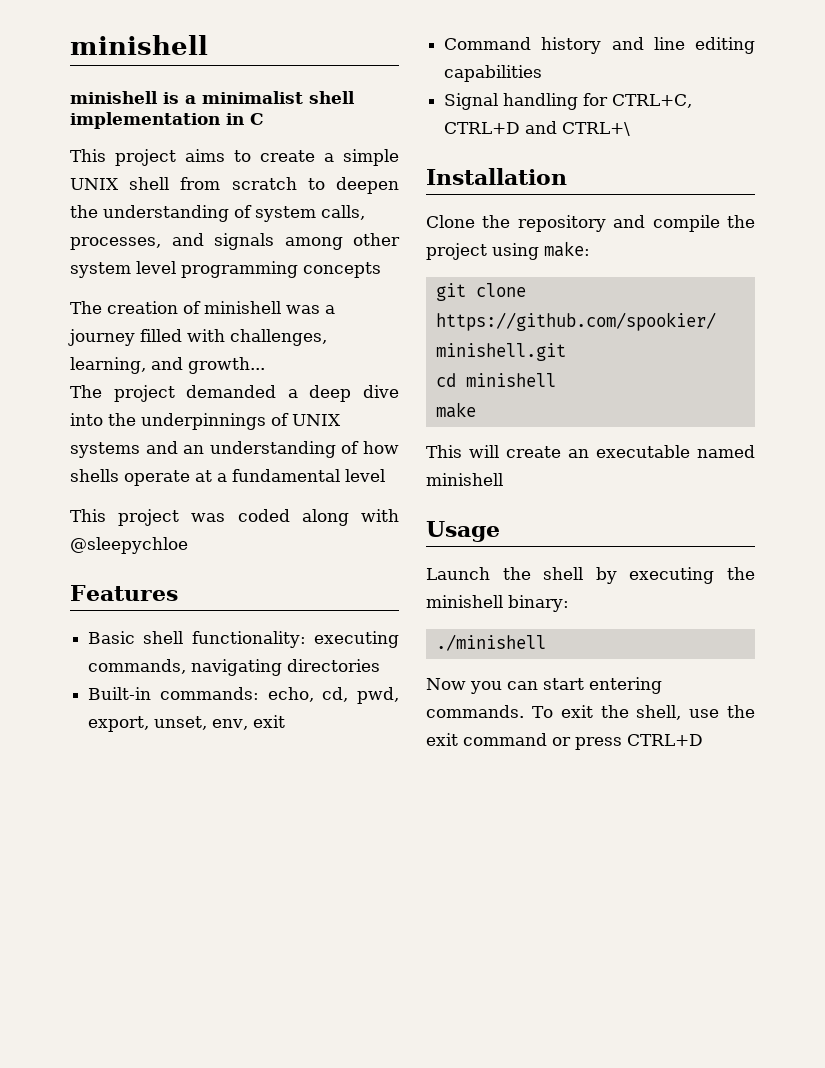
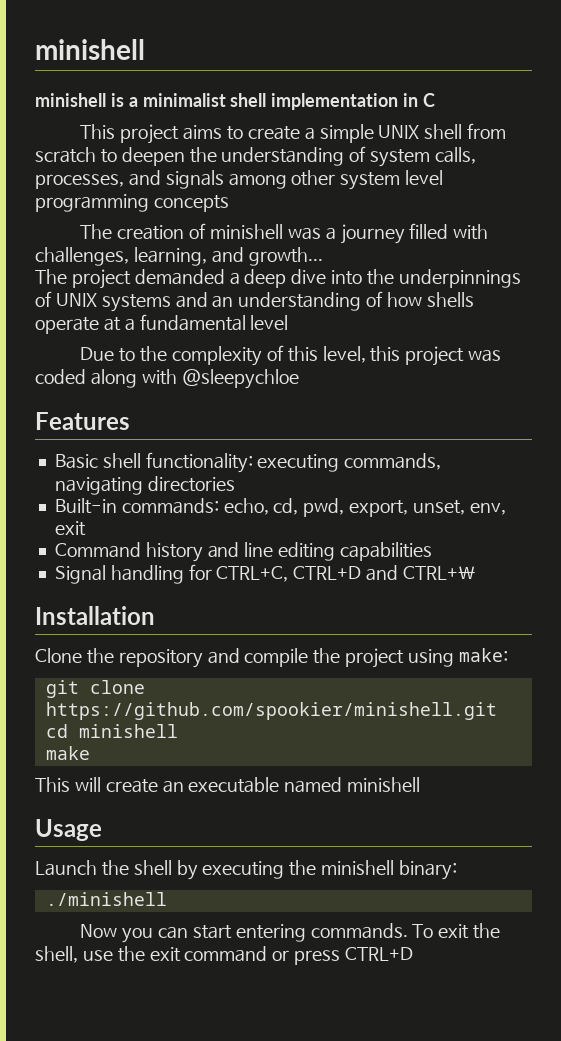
[70,509,106,522] This -> [80,345,401,366] Due to the complexity of this level, this

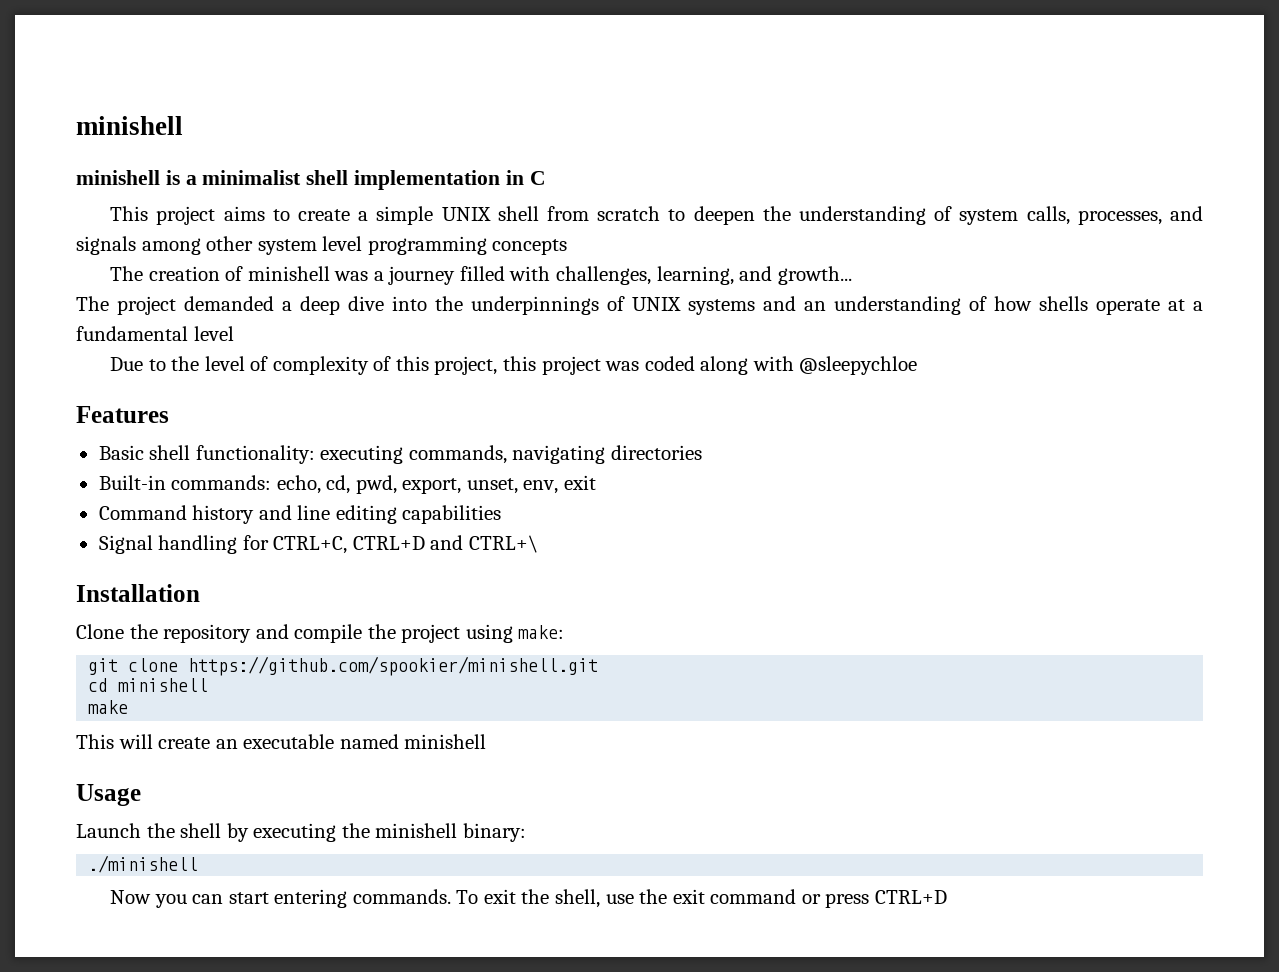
(168, 354) none -> [204,356,269,371] level of
[322,346,366,363] level, -> [434,356,498,375] project,

